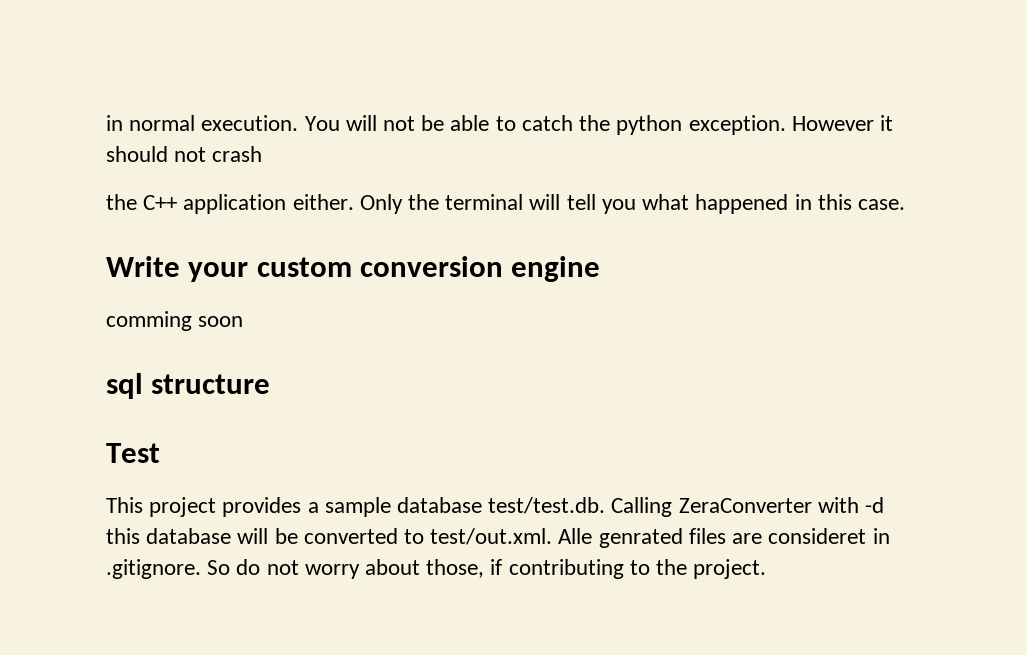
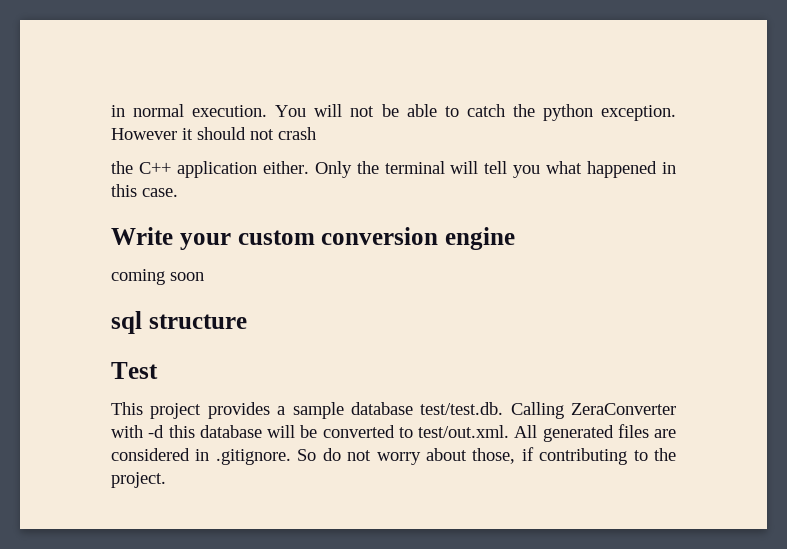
[106,311,192,331] comming -> [111,269,165,285] coming
[558,528,683,548] Alle genrated -> [514,425,614,442] All generated
[768,528,867,544] consideret -> [111,448,190,461] considered

